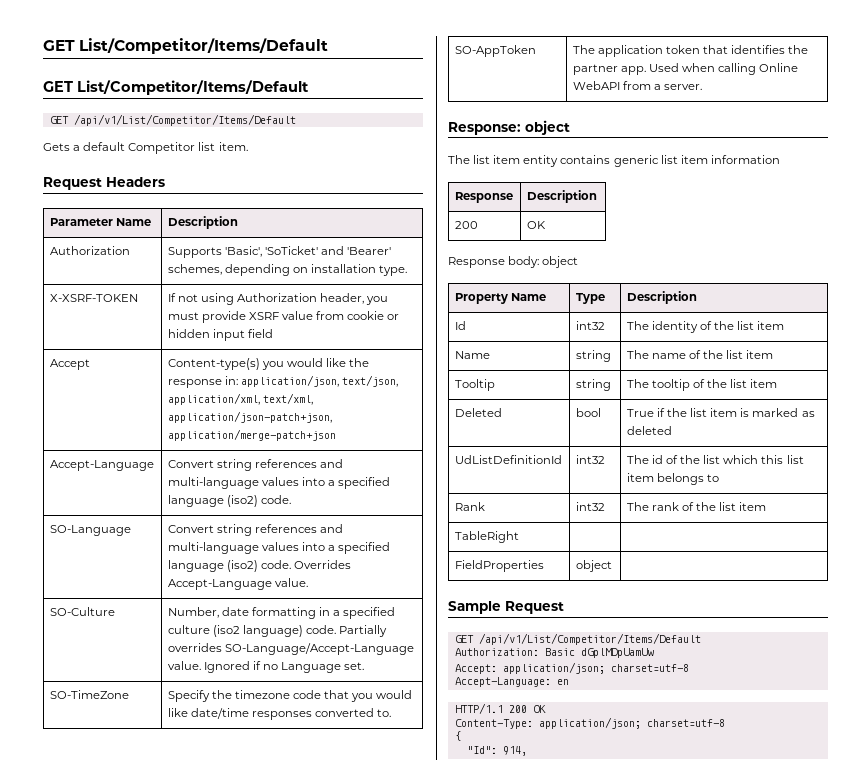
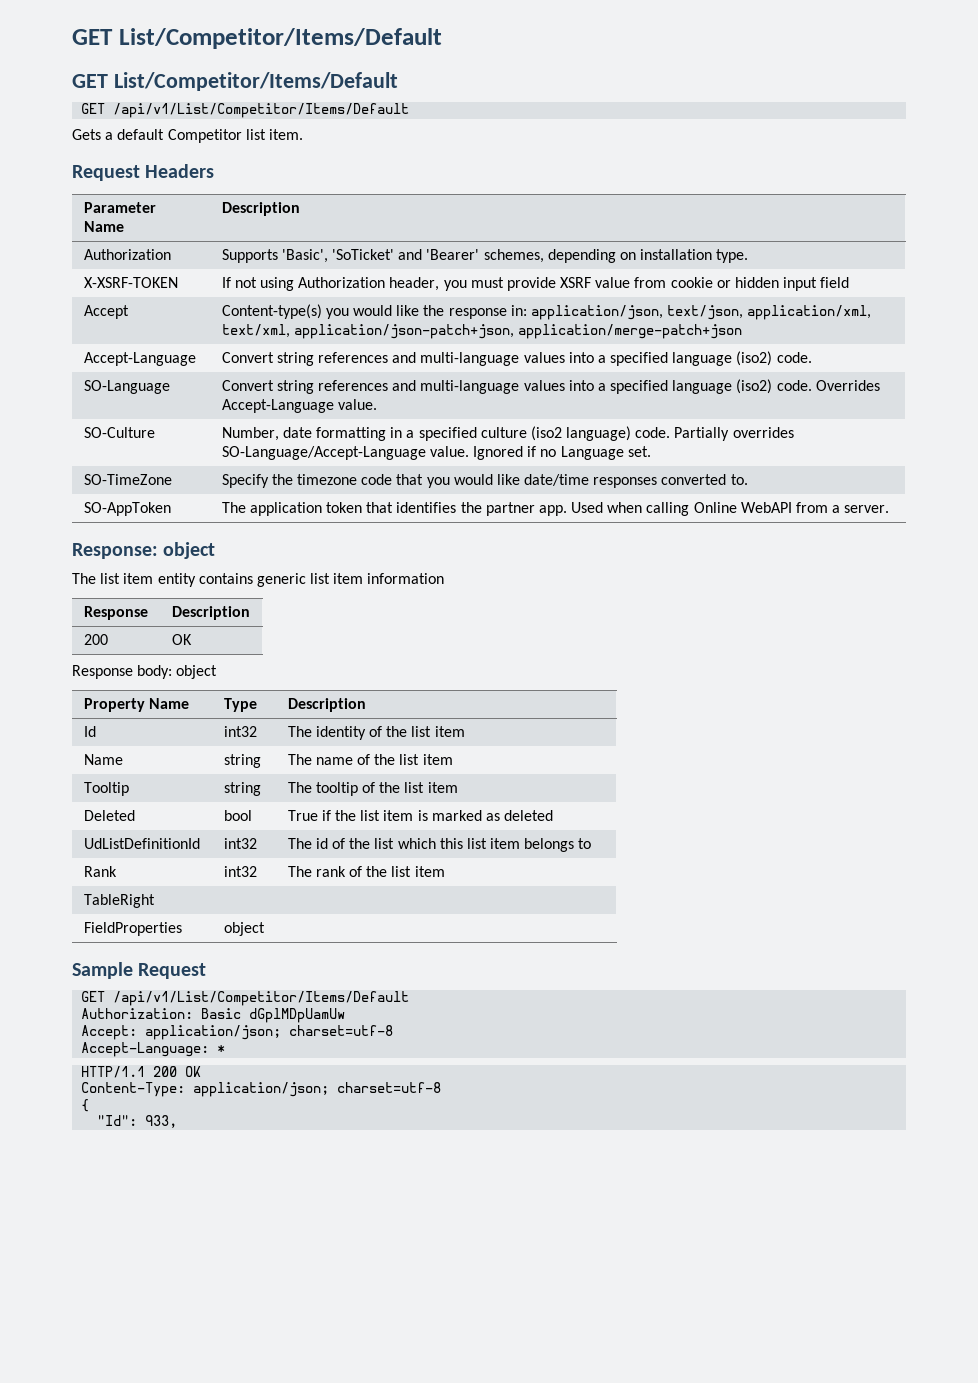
[556,679,569,685] en -> [217,1045,226,1053] *
[502,746,527,756] 914, -> [145,1115,178,1128] 933,

